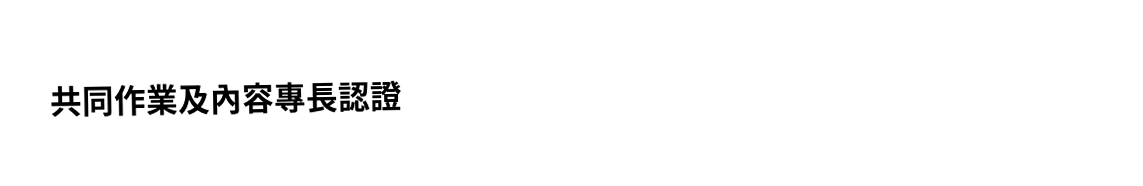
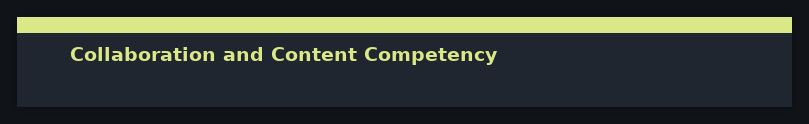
[49,79,403,118] 共同作業及內容專長認證 -> [70,47,498,65] Collaboration and Content Competency

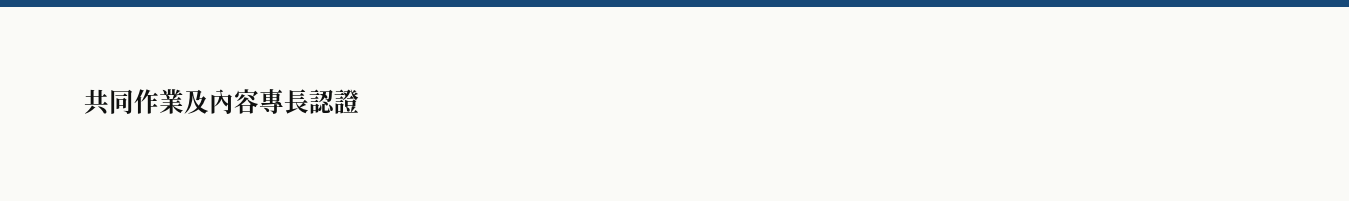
[70,47,498,65] Collaboration and Content Competency -> [84,89,359,116] 共同作業及內容專長認證

